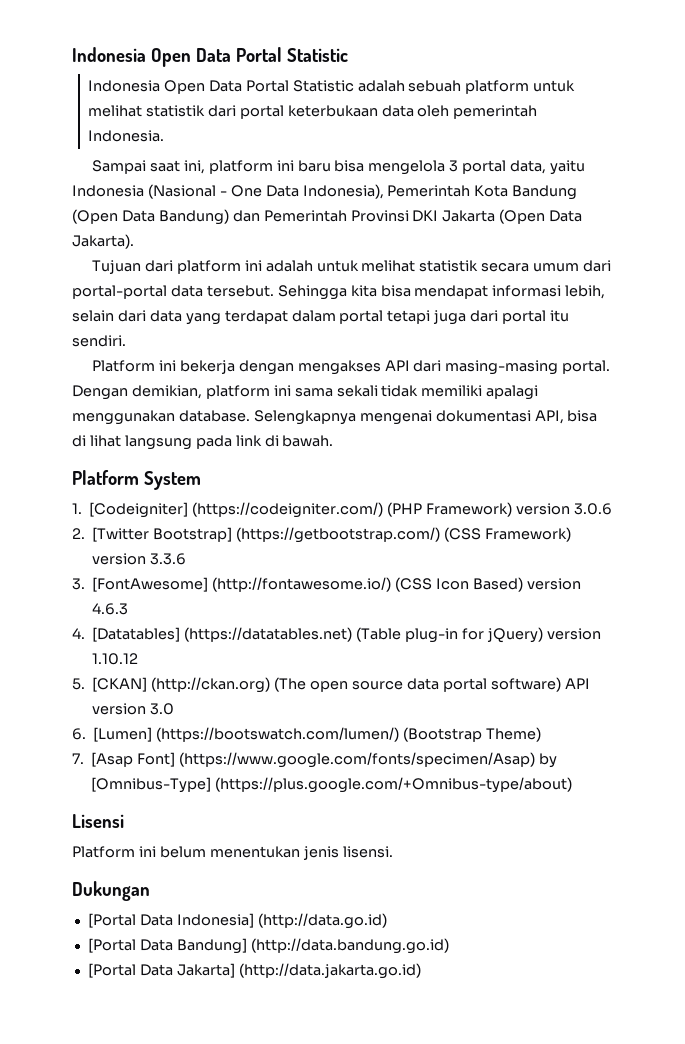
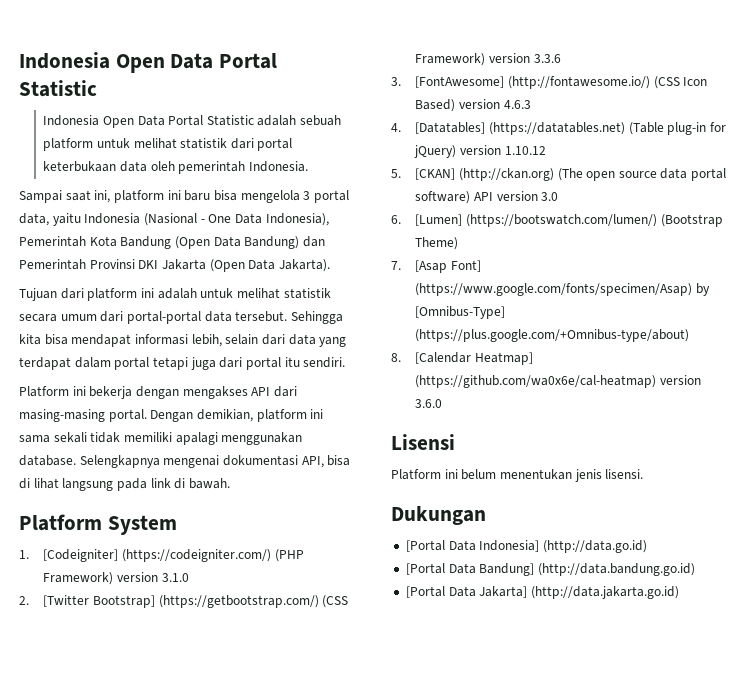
[573,503,612,515] 3.0.6 -> [161,573,189,582] 3.1.0
(573, 785) none -> [391,352,533,365] [415,375,701,388] [415,399,443,408] // 8. [Calendar Heatmap] (https://github.com/wa0x6e/cal-heatmap) version 3.6.0

